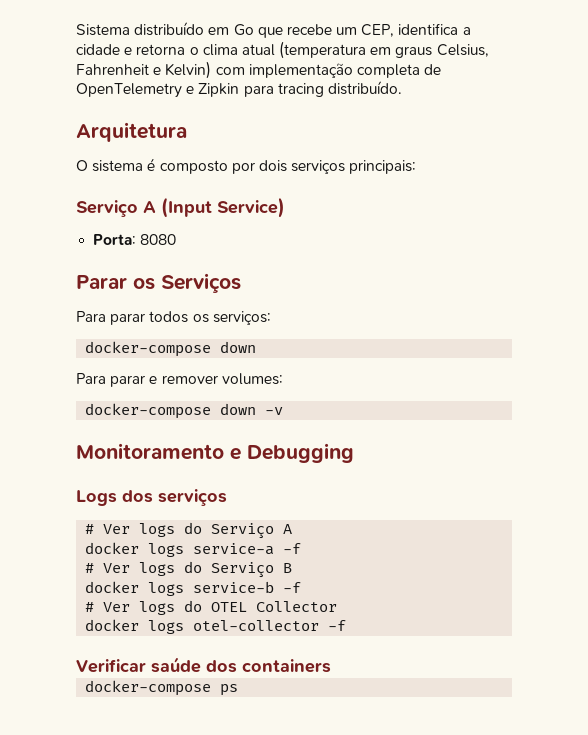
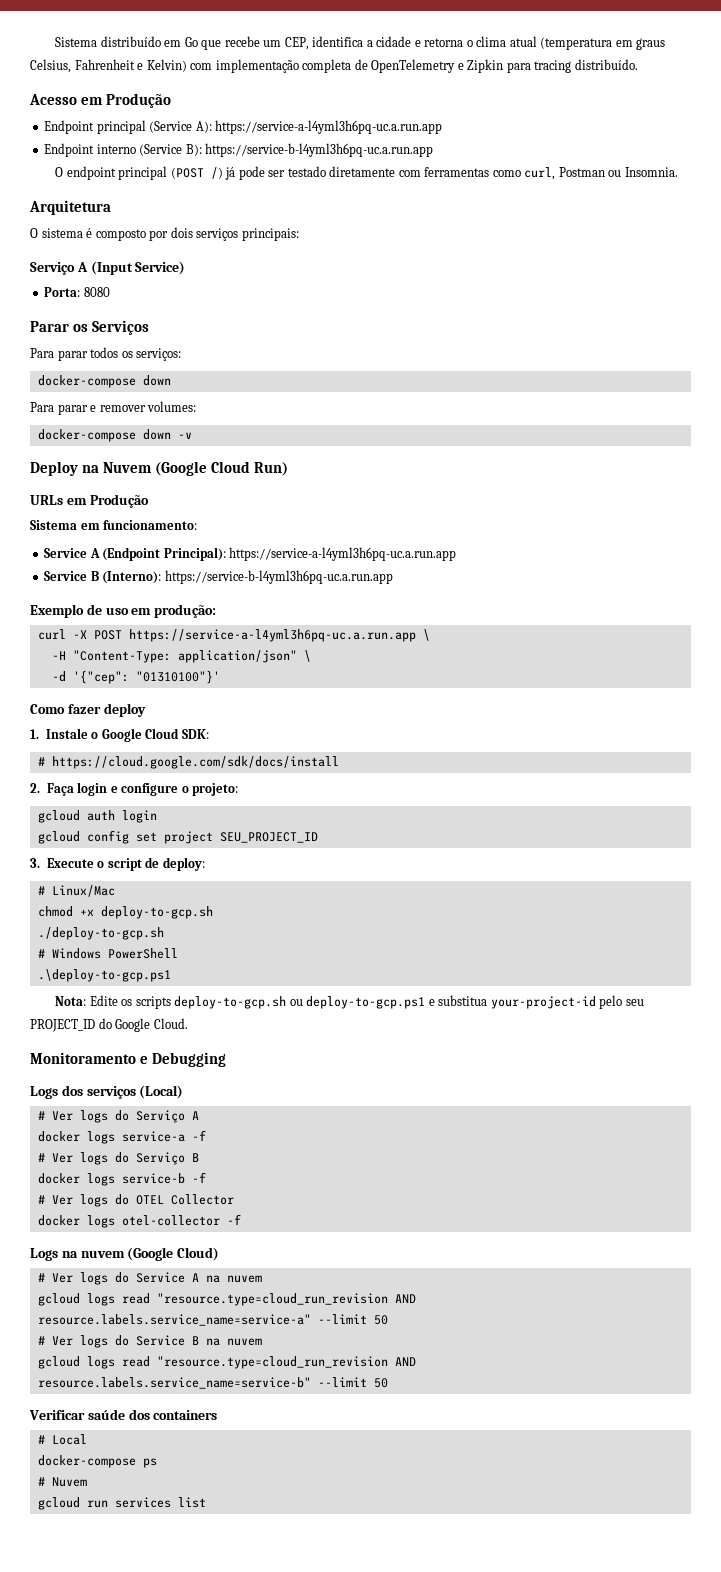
(402, 88) none -> [29,93,172,108] [44,120,443,134] [44,143,434,157] [55,166,678,180] // Acesso em Produção // Endpoint principal (Service A): https://service-a-l4yml3h6pq-uc.a.run.app // Endpoint interno (Service B): https://service-b-l4yml3h6pq-uc.a.run.app // O endpoint principal (POST /) já pode ser testado diretamente com ferramentas como curl, Postman ou Insomnia.
(284, 411) none -> [30,461,289,476] [30,494,149,508] [30,520,198,530] [44,547,457,561] [44,570,393,584] [30,604,217,618] [37,629,430,642] [51,650,311,663] [51,670,220,684] [30,703,146,717] [30,728,209,742] [37,756,339,769] [30,782,239,796] [37,810,157,823] [37,830,318,844] [30,857,205,871] [37,885,115,897] [37,906,213,919] [37,927,164,940] [37,948,178,959] [37,969,171,982] [55,995,644,1009] [30,1018,188,1032] // Deploy na Nuvem (Google Cloud Run) // URLs em Produção // Sistema em funcionamento: // Service A (Endpoint Principal): https://service-a-l4yml3h6pq-uc.a.run.app // Service B (Interno): https://service-b-l4yml3h6pq-uc.a.run.app // Exemplo de uso em produção: // curl -X POST https://service-a-l4yml3h6pq-uc.a.run.app \ // -H "Content-Type: application/json" \ // -d '{"cep": "01310100"}' // Como fazer deploy // 1. Instale o Google Cloud SDK: // # https://cloud.google.com/sdk/docs/install // 2. Faça login e configure o projeto: // gcloud auth login // gcloud config set project SEU_PROJECT_ID // 3. Execute o script de deploy: // # Linux/Mac // chmod +x deploy-to-gcp.sh // ./deploy-to-gcp.sh // # Windows PowerShell // .\deploy-to-gcp.ps1 // Nota: Edite os scripts deploy-to-gcp.sh ou deploy-to-gcp.ps1 e substitua your-project-id pelo seu PROJECT_ID do Google Cloud.
(227, 497) none -> [139,1085,184,1099] (Local)
(347, 625) none -> [30,1247,220,1261] [37,1272,262,1285] [37,1293,416,1306] [37,1314,388,1326] [37,1335,262,1348] [37,1356,416,1369] [37,1377,388,1389] // Logs na nuvem (Google Cloud) // # Ver logs do Service A na nuvem // gcloud logs read "resource.type=cloud_run_revision AND resource.labels.service_name=service-a" --limit 50 // # Ver logs do Service B na nuvem // gcloud logs read "resource.type=cloud_run_revision AND resource.labels.service_name=service-b" --limit 50
(331, 666) none -> [37,1434,87,1445] // # Local
(239, 690) none -> [37,1477,87,1487] [37,1497,206,1510] // # Nuvem // gcloud run services list

